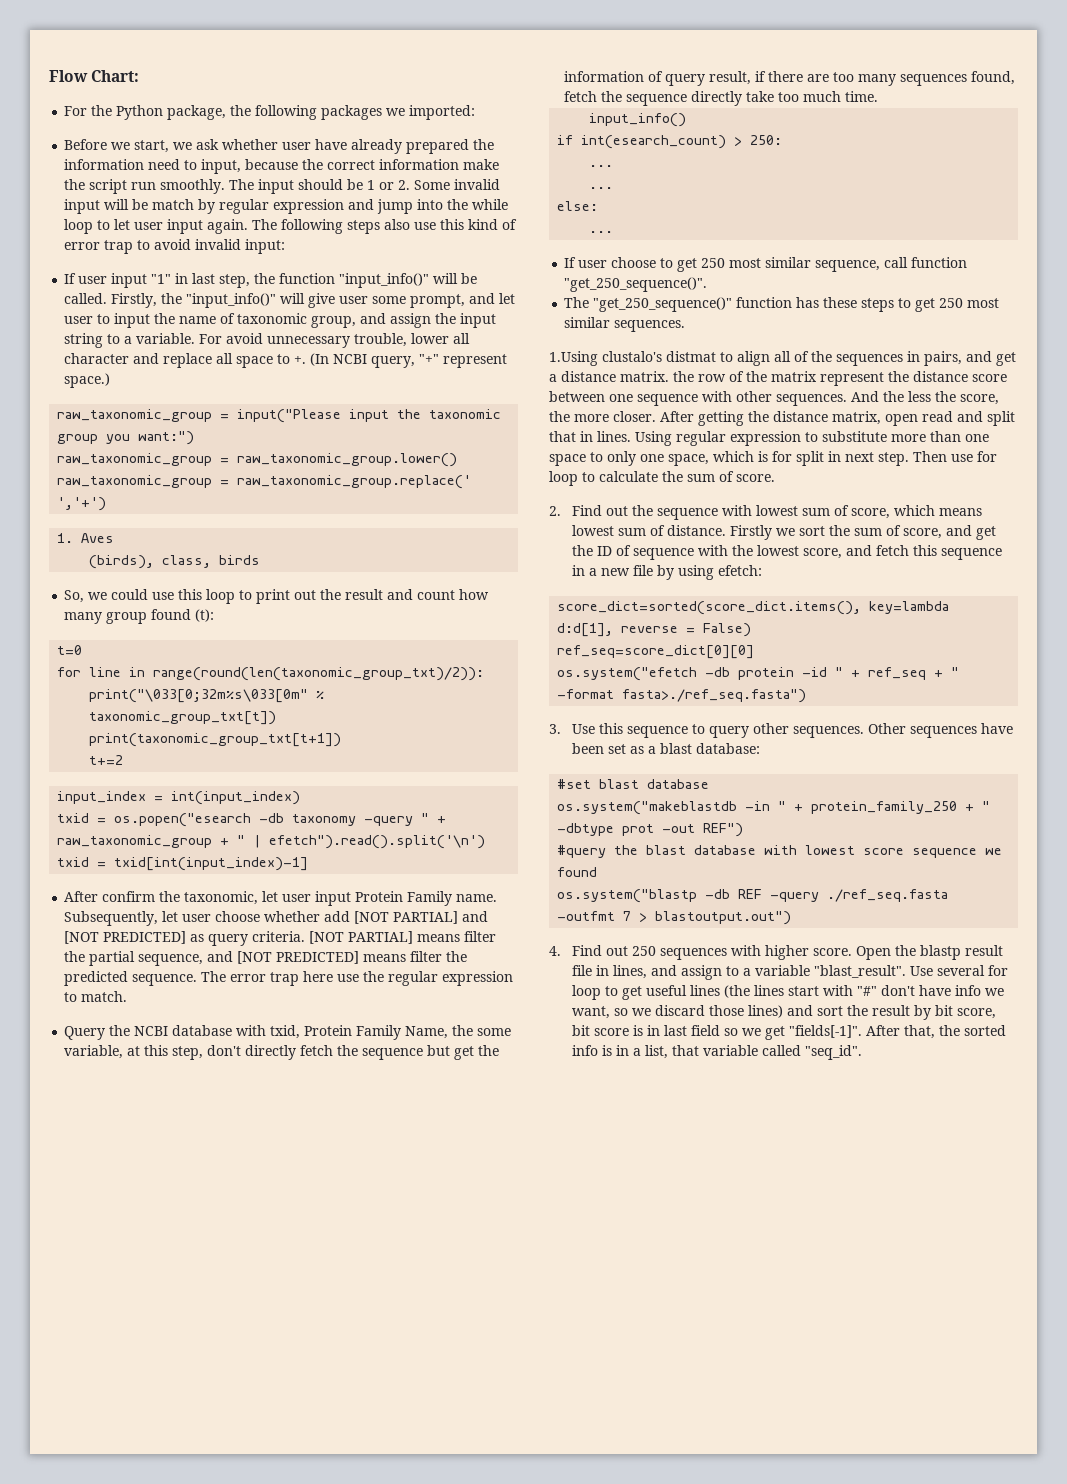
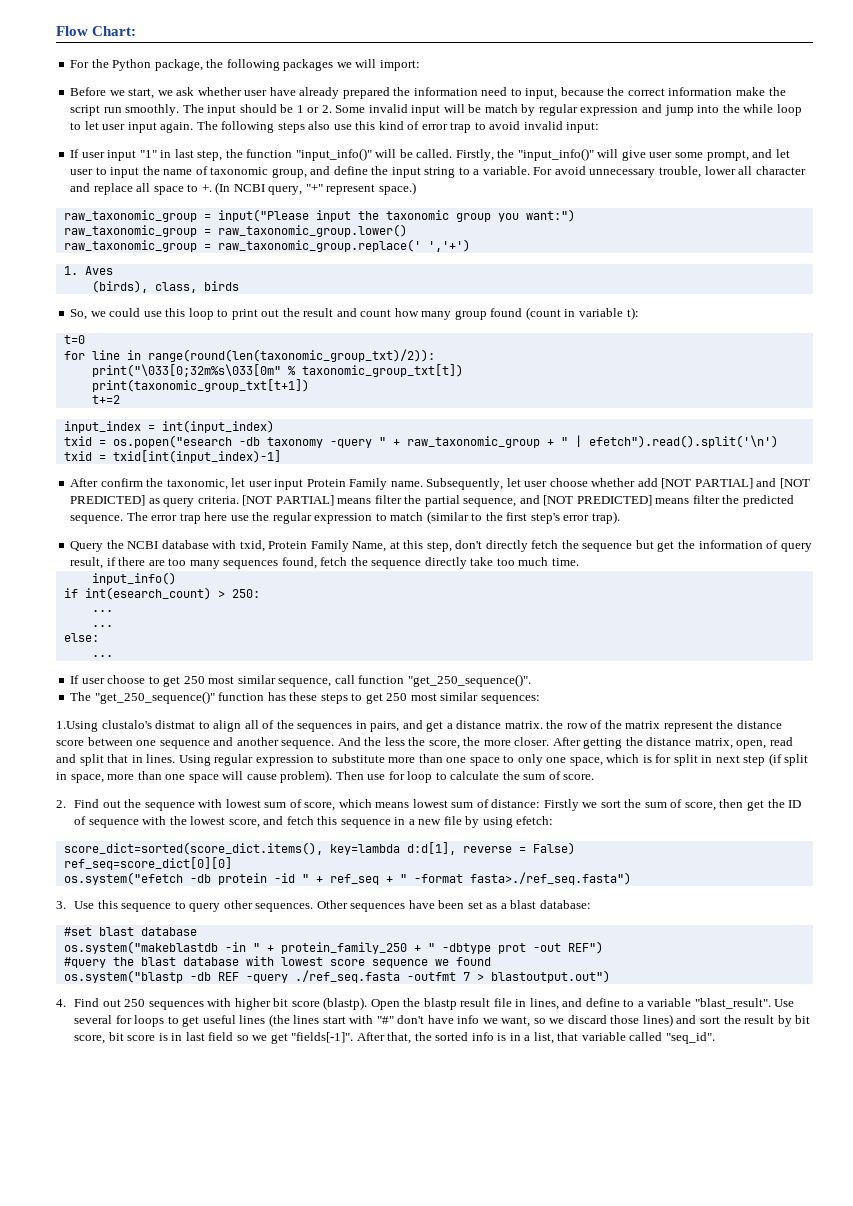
[409,105,476,120] imported: -> [355,59,420,71] will import:
[390,313,432,328] assign -> [333,166,368,175] define
[195,609,215,622] (t): -> [525,307,639,320] (count in variable t):
[81,991,128,1002] match. -> [390,511,620,524] match (similar to the first step's error trap).
[452,1025,512,1036] [64,1045,124,1059] the some variable, -> (387, 546) none
[614,320,686,332] sequences. -> [480,695,540,704] sequences:
[702,391,847,406] with other sequences. -> [213,737,335,749] and another sequence.
[885,414,918,426] open -> [736,740,767,749] open,
[878,452,909,466] step. -> [743,753,809,766] [56,770,333,783] step (if split in space, more than one space will cause problem).
[667,525,727,536] distance. -> [491,799,541,808] distance:
[946,525,973,536] and -> [719,799,744,808] then
[813,948,853,956] score. -> [273,997,368,1010] bit score (blastp).
[681,965,723,980] assign -> [585,998,620,1007] define
[572,985,602,1000] loop -> [134,1015,165,1027] loops

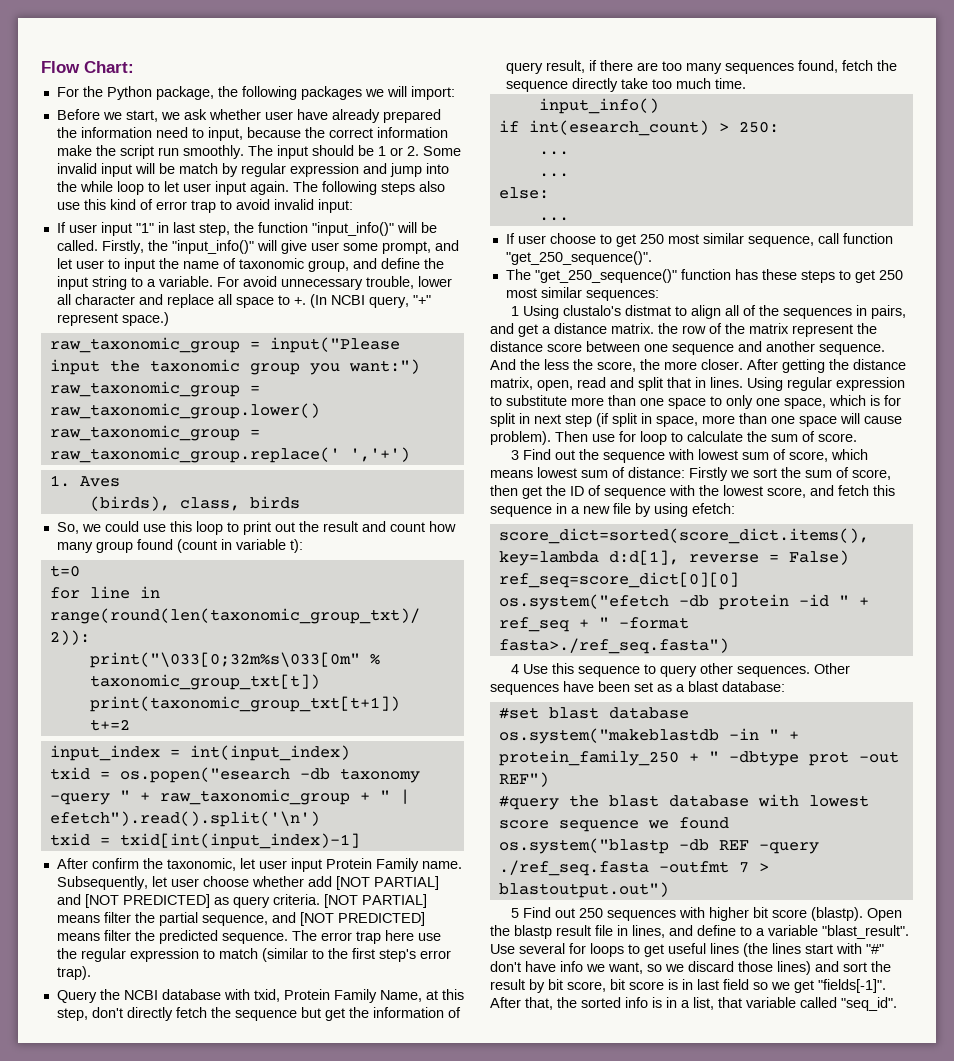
[56,721,98,732] 1.Using -> [510,305,559,319] 1 Using
[56,800,66,808] 2. -> [510,450,519,460] 3
[56,901,66,909] 3. -> [510,664,519,674] 4
[56,999,66,1007] 4. -> [510,908,519,918] 5

